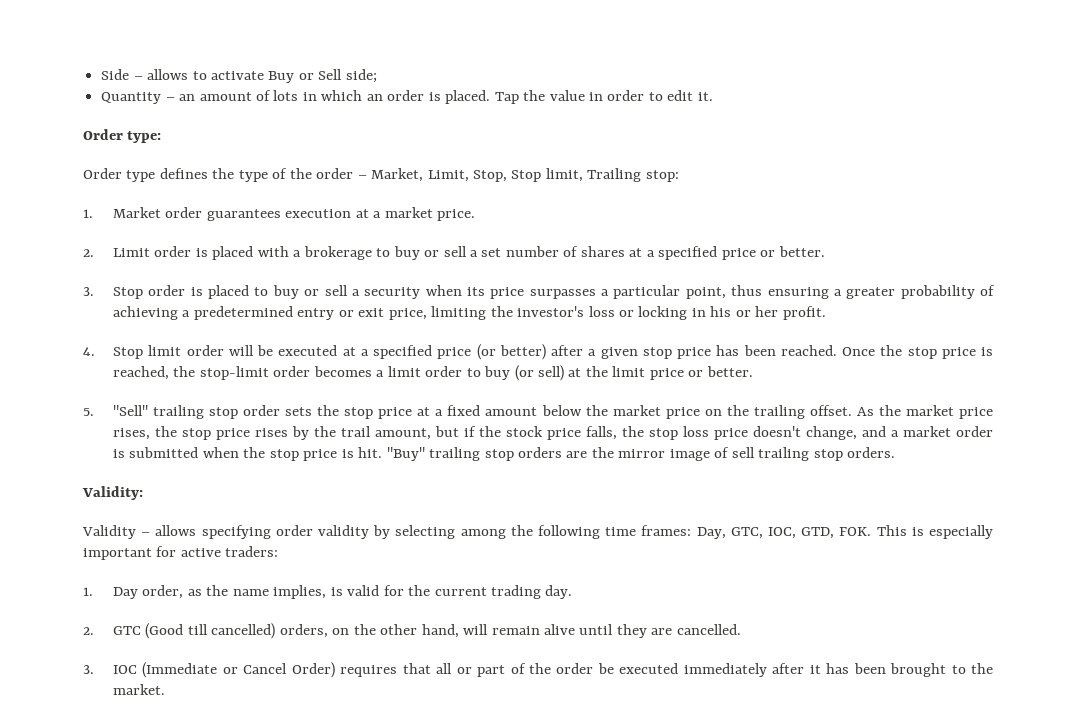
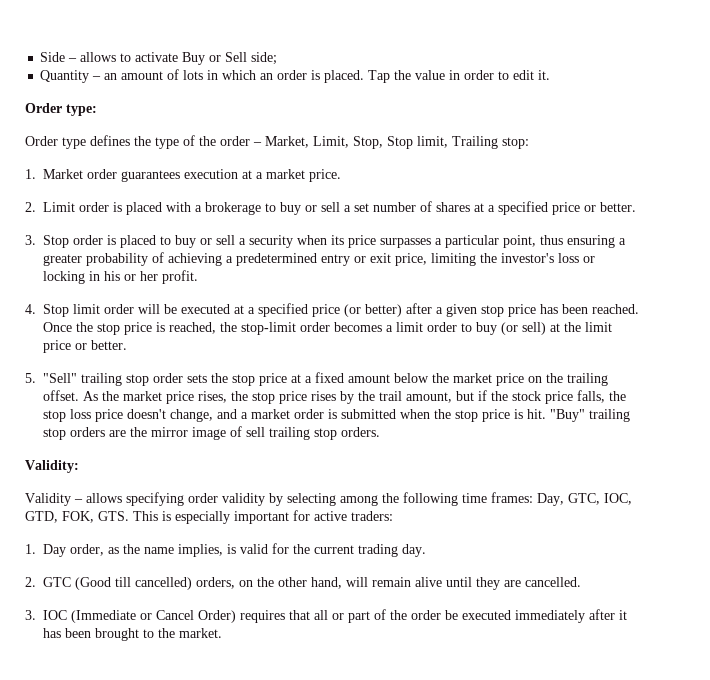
[839,527,872,536] FOK. -> [62,511,129,523] FOK, GTS.

